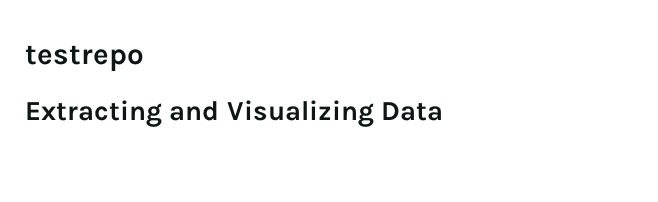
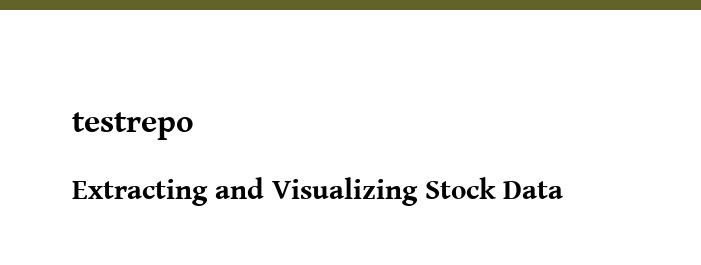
(374, 113) none -> [425,177,496,199] Stock

